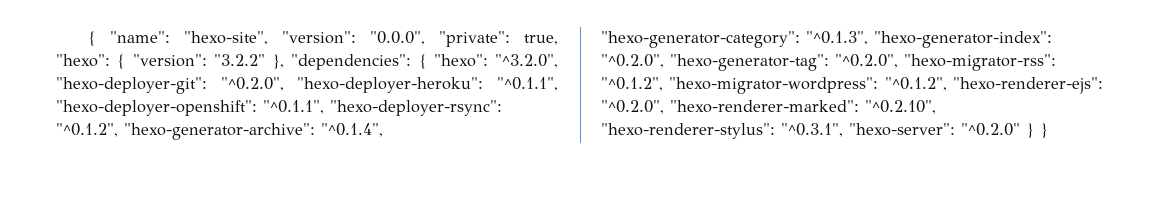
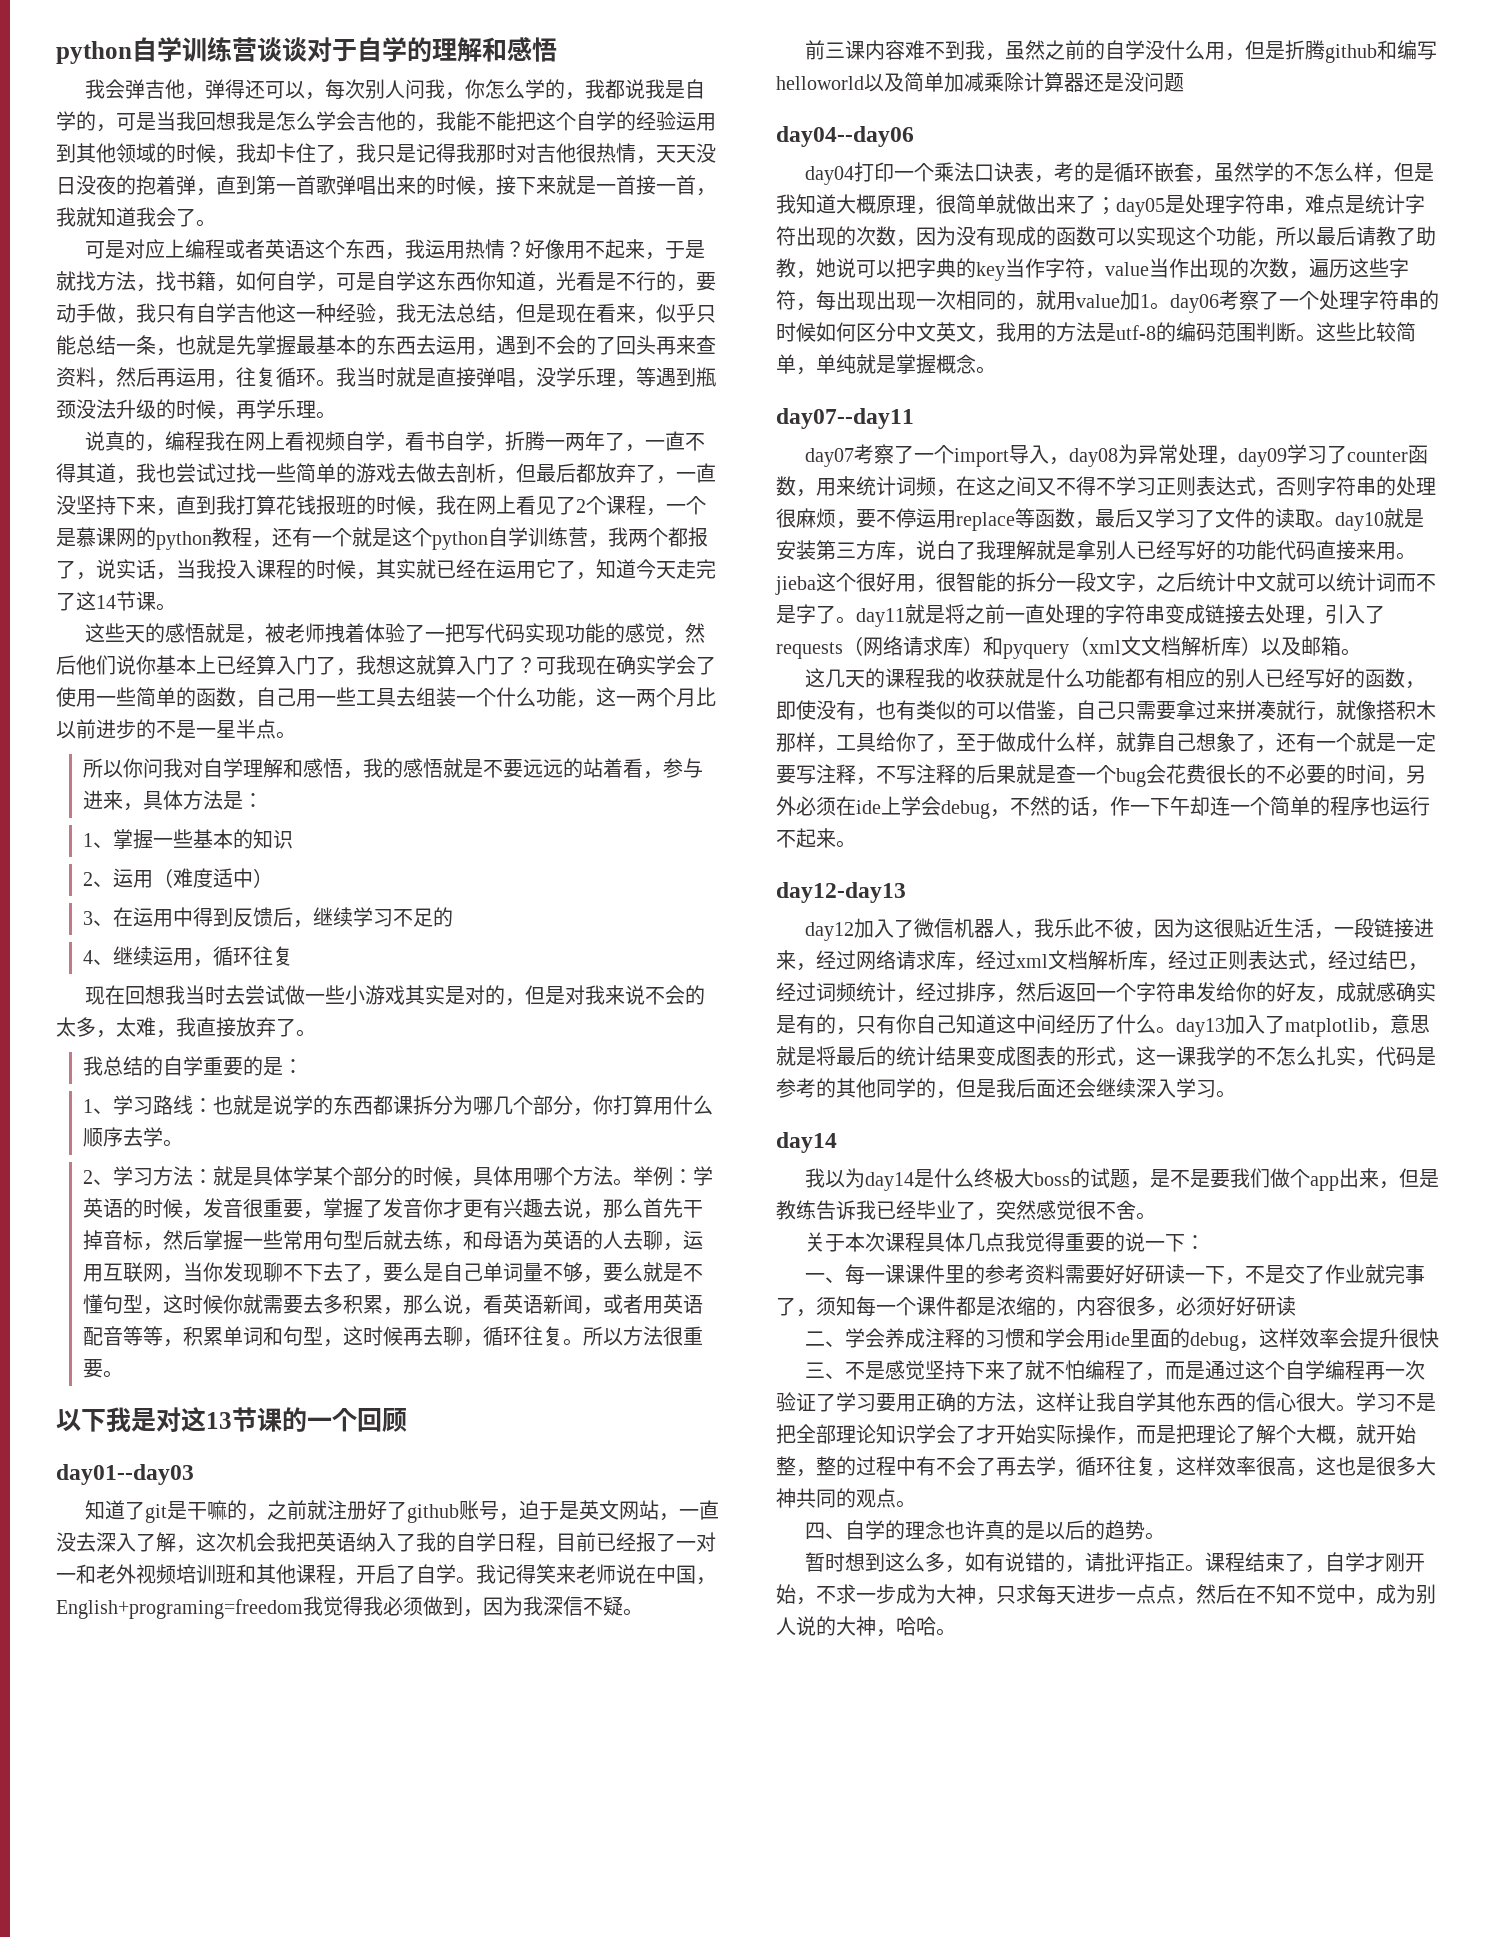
[88,31,558,47] [56,54,558,70] [56,77,558,94] [56,100,502,116] [56,123,383,140] [601,31,1052,48] [601,54,1056,71] [601,77,1103,94] [601,100,936,114] [601,123,1048,139] { "name": "hexo-site", "version": "0.0.0", "private": true, "hexo": { "version": "3.2.2" }, "dependencies": { "hexo": "^3.2.0", "hexo-deployer-git": "^0.2.0", "hexo-deployer-heroku": "^0.1.1", "hexo-deployer-openshift": "^0.1.1", "hexo-deployer-rsync": "^0.1.2", "hexo-generator-archive": "^0.1.4", "hexo-generator-category": "^0.1.3", "hexo-generator-index": "^0.2.0", "hexo-generator-tag": "^0.2.0", "hexo-migrator-rss": "^0.1.2", "hexo-migrator-wordpress": "^0.1.2", "hexo-renderer-ejs": "^0.2.0", "hexo-renderer-marked": "^0.2.10", "hexo-renderer-stylus": "^0.3.1", "hexo-server": "^0.2.0" } } -> [56,37,557,64] [84,79,705,100] [56,111,716,132] [56,143,716,164] [56,175,716,196] [56,207,216,227] [84,239,705,260] [56,271,716,292] [56,303,716,324] [56,335,716,356] [56,367,716,388] [56,399,336,420] [84,431,705,452] [56,463,716,484] [56,495,706,516] [56,527,708,550] [56,559,716,580] [56,591,176,611] [84,623,705,644] [56,655,716,676] [56,687,716,708] [56,719,296,739] [82,758,703,779] [82,790,263,811] [82,829,293,849] [82,868,273,888] [82,907,453,928] [82,946,293,967] [84,985,705,1006] [56,1017,316,1038] [82,1056,303,1076] [82,1095,713,1116] [82,1127,183,1147] [82,1166,713,1187] [82,1198,703,1219] [82,1230,703,1251] [82,1262,703,1283] [82,1294,703,1315] [82,1326,703,1347] [82,1359,123,1378] [56,1407,407,1432] [56,1464,194,1485] [84,1500,719,1523] [56,1532,716,1553] [56,1564,716,1585] [56,1596,643,1619] [804,40,1437,63] [776,72,1184,92] [776,126,914,147] [804,162,1434,185] [776,194,1425,217] [776,226,1436,247] [776,258,1409,281] [776,290,1439,313] [776,322,1416,343] [776,354,996,375] [776,408,914,429] [804,444,1428,467] [776,476,1436,497] [776,508,1424,531] [776,540,1416,561] [775,572,1436,595] [776,604,1385,627] [776,636,1361,659] [804,668,1425,689] [776,700,1436,721] [776,732,1436,753] [776,764,1426,787] [776,796,1430,819] [776,828,856,848] [776,882,906,903] [804,918,1434,941] [776,950,1428,971] [776,982,1436,1003] [776,1014,1430,1037] [776,1046,1436,1067] [776,1078,1236,1099] [776,1132,837,1153] [804,1168,1439,1191] [776,1200,1156,1221] [804,1232,1205,1252] [804,1264,1425,1285] [776,1296,1296,1317] [804,1328,1439,1351] [804,1360,1425,1381] [776,1392,1436,1413] [776,1424,1416,1445] [776,1456,1436,1477] [776,1488,916,1508] [804,1520,1165,1540] [804,1552,1425,1573] [776,1584,1436,1605] [776,1616,956,1637] python自学训练营谈谈对于自学的理解和感悟 // 我会弹吉他，弹得还可以，每次别人问我，你怎么学的，我都说我是自学的，可是当我回想我是怎么学会吉他的，我能不能把这个自学的经验运用到其他领域的时候，我却卡住了，我只是记得我那时对吉他很热情，天天没日没夜的抱着弹，直到第一首歌弹唱出来的时候，接下来就是一首接一首，我就知道我会了。 // 可是对应上编程或者英语这个东西，我运用热情？好像用不起来，于是就找方法，找书籍，如何自学，可是自学这东西你知道，光看是不行的，要动手做，我只有自学吉他这一种经验，我无法总结，但是现在看来，似乎只能总结一条，也就是先掌握最基本的东西去运用，遇到不会的了回头再来查资料，然后再运用，往复循环。我当时就是直接弹唱，没学乐理，等遇到瓶颈没法升级的时候，再学乐理。 // 说真的，编程我在网上看视频自学，看书自学，折腾一两年了，一直不得其道，我也尝试过找一些简单的游戏去做去剖析，但最后都放弃了，一直没坚持下来，直到我打算花钱报班的时候，我在网上看见了2个课程，一个是慕课网的python教程，还有一个就是这个python自学训练营，我两个都报了，说实话，当我投入课程的时候，其实就已经在运用它了，知道今天走完了这14节课。 // 这些天的感悟就是，被老师拽着体验了一把写代码实现功能的感觉，然后他们说你基本上已经算入门了，我想这就算入门了？可我现在确实学会了使用一些简单的函数，自己用一些工具去组装一个什么功能，这一两个月比以前进步的不是一星半点。 // 所以你问我对自学理解和感悟，我的感悟就是不要远远的站着看，参与进来，具体方法是： // 1、掌握一些基本的知识 // 2、运用（难度适中） // 3、在运用中得到反馈后，继续学习不足的 // 4、继续运用，循环往复 // 现在回想我当时去尝试做一些小游戏其实是对的，但是对我来说不会的太多，太难，我直接放弃了。 // 我总结的自学重要的是： // 1、学习路线：也就是说学的东西都课拆分为哪几个部分，你打算用什么顺序去学。 // 2、学习方法：就是具体学某个部分的时候，具体用哪个方法。举例：学英语的时候，发音很重要，掌握了发音你才更有兴趣去说，那么首先干掉音标，然后掌握一些常用句型后就去练，和母语为英语的人去聊，运用互联网，当你发现聊不下去了，要么是自己单词量不够，要么就是不懂句型，这时候你就需要去多积累，那么说，看英语新闻，或者用英语配音等等，积累单词和句型，这时候再去聊，循环往复。所以方法很重要。 // 以下我是对这13节课的一个回顾 // day01--day03 // 知道了git是干嘛的，之前就注册好了github账号，迫于是英文网站，一直没去深入了解，这次机会我把英语纳入了我的自学日程，目前已经报了一对一和老外视频培训班和其他课程，开启了自学。我记得笑来老师说在中国，English+programing=freedom我觉得我必须做到，因为我深信不疑。 // 前三课内容难不到我，虽然之前的自学没什么用，但是折腾github和编写helloworld以及简单加减乘除计算器还是没问题 // day04--day06 // day04打印一个乘法口诀表，考的是循环嵌套，虽然学的不怎么样，但是我知道大概原理，很简单就做出来了；day05是处理字符串，难点是统计字符出现的次数，因为没有现成的函数可以实现这个功能，所以最后请教了助教，她说可以把字典的key当作字符，value当作出现的次数，遍历这些字符，每出现出现一次相同的，就用value加1。day06考察了一个处理字符串的时候如何区分中文英文，我用的方法是utf-8的编码范围判断。这些比较简单，单纯就是掌握概念。 // day07--day11 // day07考察了一个import导入，day08为异常处理，day09学习了counter函数，用来统计词频，在这之间又不得不学习正则表达式，否则字符串的处理很麻烦，要不停运用replace等函数，最后又学习了文件的读取。day10就是安装第三方库，说白了我理解就是拿别人已经写好的功能代码直接来用。jieba这个很好用，很智能的拆分一段文字，之后统计中文就可以统计词而不是字了。day11就是将之前一直处理的字符串变成链接去处理，引入了requests（网络请求库）和pyquery（xml⽂文档解析库）以及邮箱。 // 这几天的课程我的收获就是什么功能都有相应的别人已经写好的函数，即使没有，也有类似的可以借鉴，自己只需要拿过来拼凑就行，就像搭积木那样，工具给你了，至于做成什么样，就靠自己想象了，还有一个就是一定要写注释，不写注释的后果就是查一个bug会花费很长的不必要的时间，另外必须在ide上学会debug，不然的话，作一下午却连一个简单的程序也运行不起来。 // day12-day13 // day12加入了微信机器人，我乐此不彼，因为这很贴近生活，一段链接进来，经过网络请求库，经过xml文档解析库，经过正则表达式，经过结巴，经过词频统计，经过排序，然后返回一个字符串发给你的好友，成就感确实是有的，只有你自己知道这中间经历了什么。day13加入了matplotlib，意思就是将最后的统计结果变成图表的形式，这一课我学的不怎么扎实，代码是参考的其他同学的，但是我后面还会继续深入学习。 // day14 // 我以为day14是什么终极大boss的试题，是不是要我们做个app出来，但是教练告诉我已经毕业了，突然感觉很不舍。 // 关于本次课程具体几点我觉得重要的说一下： // 一、每一课课件里的参考资料需要好好研读一下，不是交了作业就完事了，须知每一个课件都是浓缩的，内容很多，必须好好研读 // 二、学会养成注释的习惯和学会用ide里面的debug，这样效率会提升很快 // 三、不是感觉坚持下来了就不怕编程了，而是通过这个自学编程再一次验证了学习要用正确的方法，这样让我自学其他东西的信心很大。学习不是把全部理论知识学会了才开始实际操作，而是把理论了解个大概，就开始整，整的过程中有不会了再去学，循环往复，这样效率很高，这也是很多大神共同的观点。 // 四、自学的理念也许真的是以后的趋势。 // 暂时想到这么多，如有说错的，请批评指正。课程结束了，自学才刚开始，不求一步成为大神，只求每天进步一点点，然后在不知不觉中，成为别人说的大神，哈哈。

